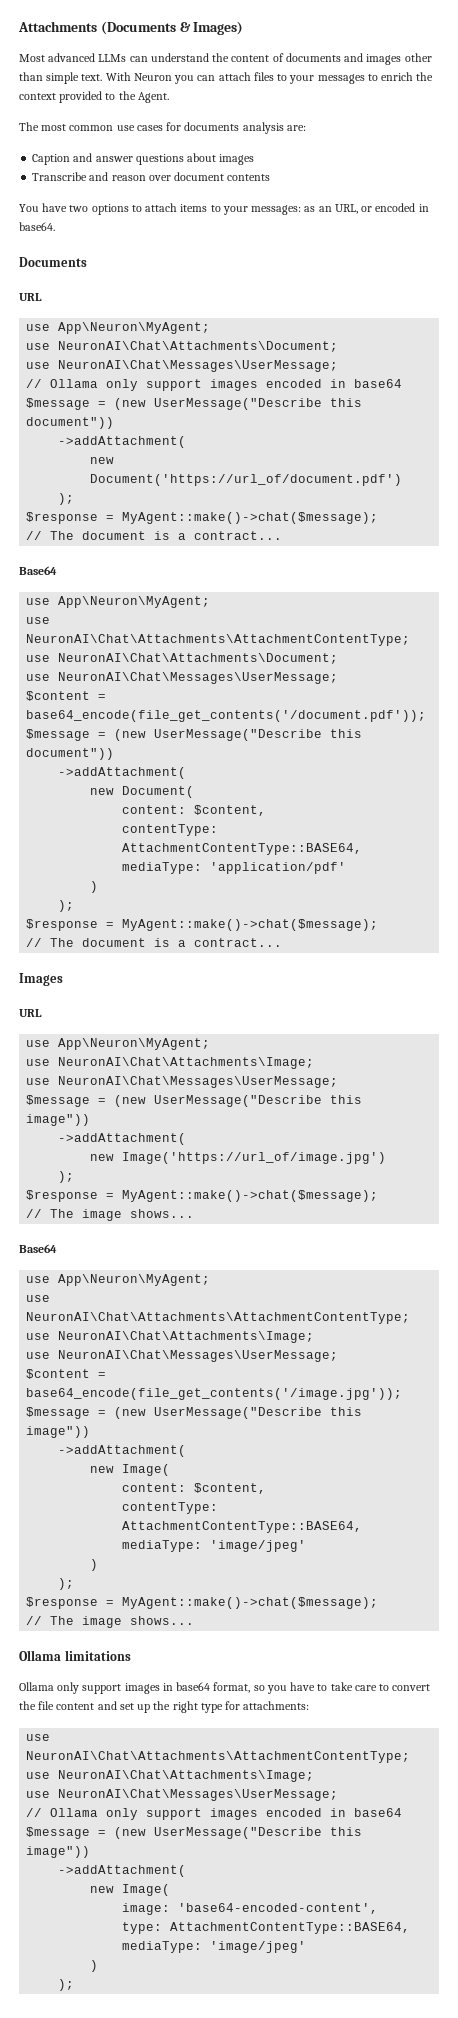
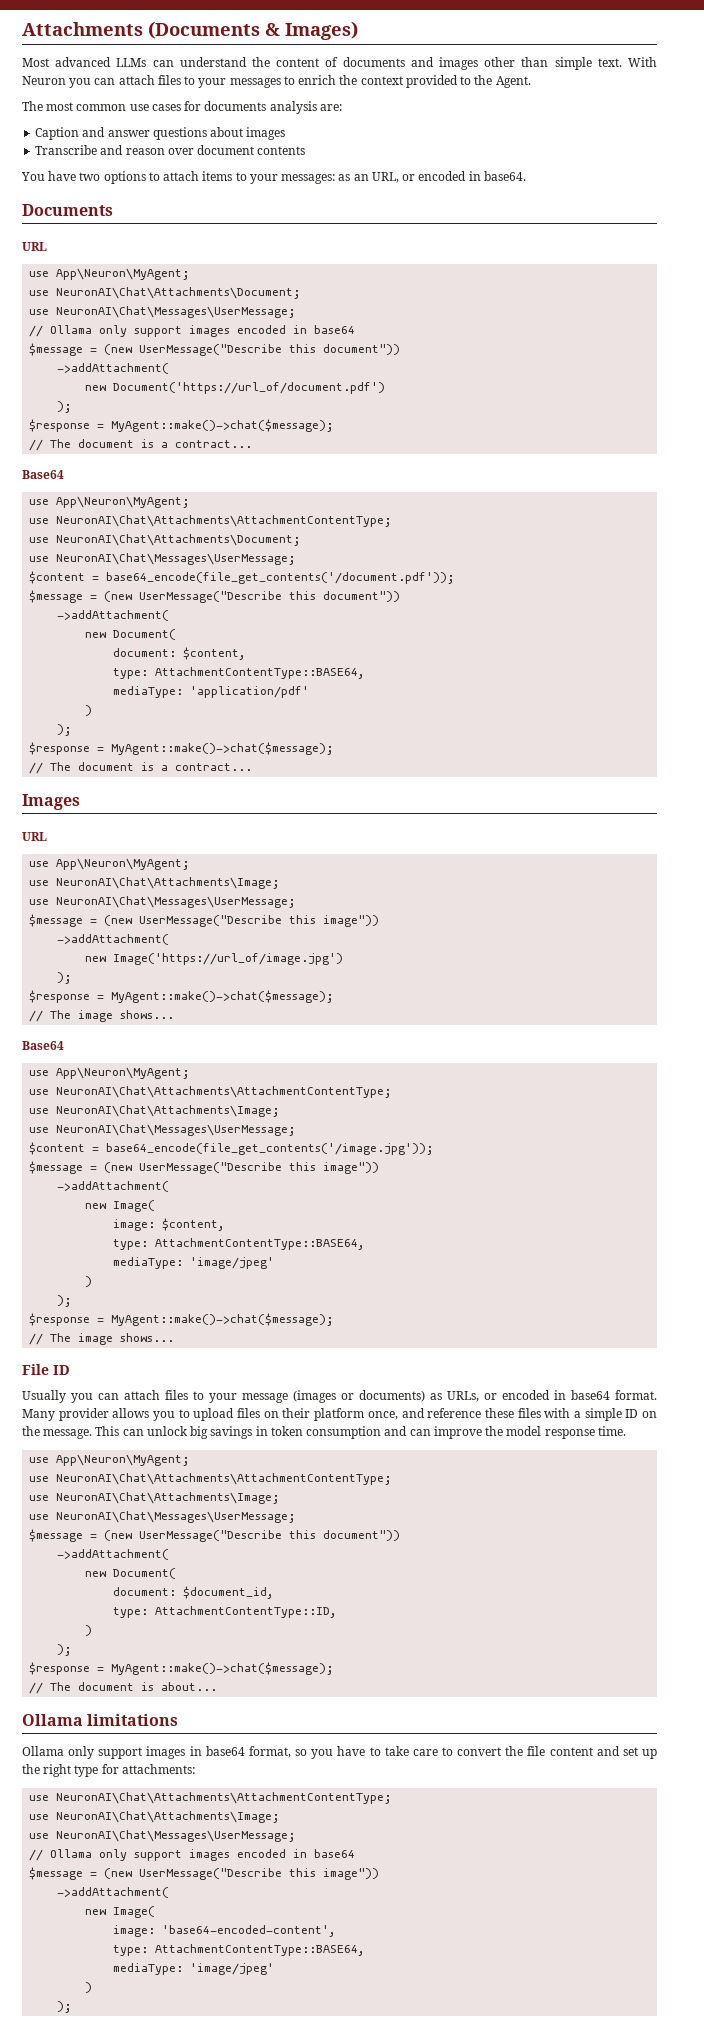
[122,805,267,816] [122,824,219,836] content: $content, // contentType: -> [113,647,247,660] [113,668,149,679] document: $content, // type:
[122,1483,267,1494] [122,1502,219,1514] content: $content, // contentType: -> [113,1218,226,1231] [113,1239,149,1250] image: $content, // type:
(195, 1620) none -> [22,1364,70,1375] [22,1390,657,1403] [22,1408,658,1421] [22,1426,626,1439] [29,1454,191,1466] [29,1473,393,1485] [29,1492,281,1504] [29,1511,297,1523] [29,1529,401,1542] [57,1549,170,1560] [85,1568,177,1579] [113,1586,275,1599] [113,1606,338,1618] [85,1625,93,1636] [57,1644,73,1656] [29,1662,335,1675] [29,1682,218,1694] // File ID // Usually you can attach files to your message (images or documents) as URLs, or encoded in base64 format. Many provider allows you to upload files on their platform once, and reference these files with a simple ID on the message. This can unlock big savings in token consumption and can improve the model response time. // use App\Neuron\MyAgent; // use NeuronAI\Chat\Attachments\AttachmentContentType; // use NeuronAI\Chat\Attachments\Image; // use NeuronAI\Chat\Messages\UserMessage; // $message = (new UserMessage("Describe this document")) // ->addAttachment( // new Document( // document: $document_id, // type: AttachmentContentType::ID, // ) // ); // $response = MyAgent::make()->chat($message); // // The document is about...

